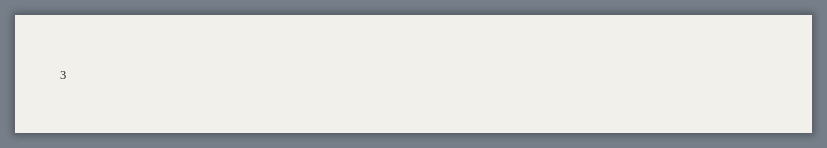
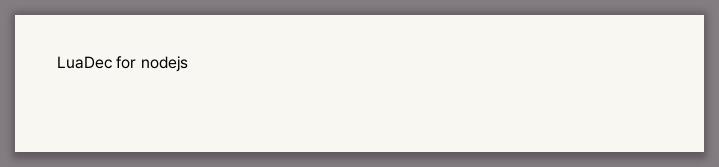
[60,71,66,79] 3 -> [57,56,188,72] LuaDec for nodejs

